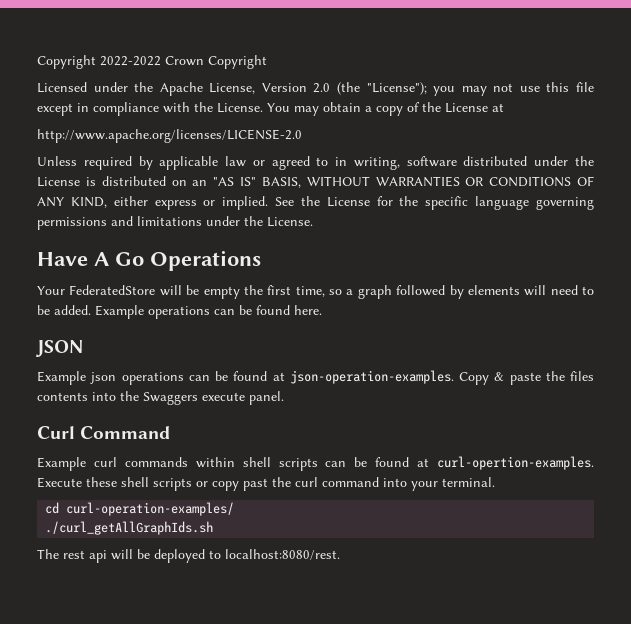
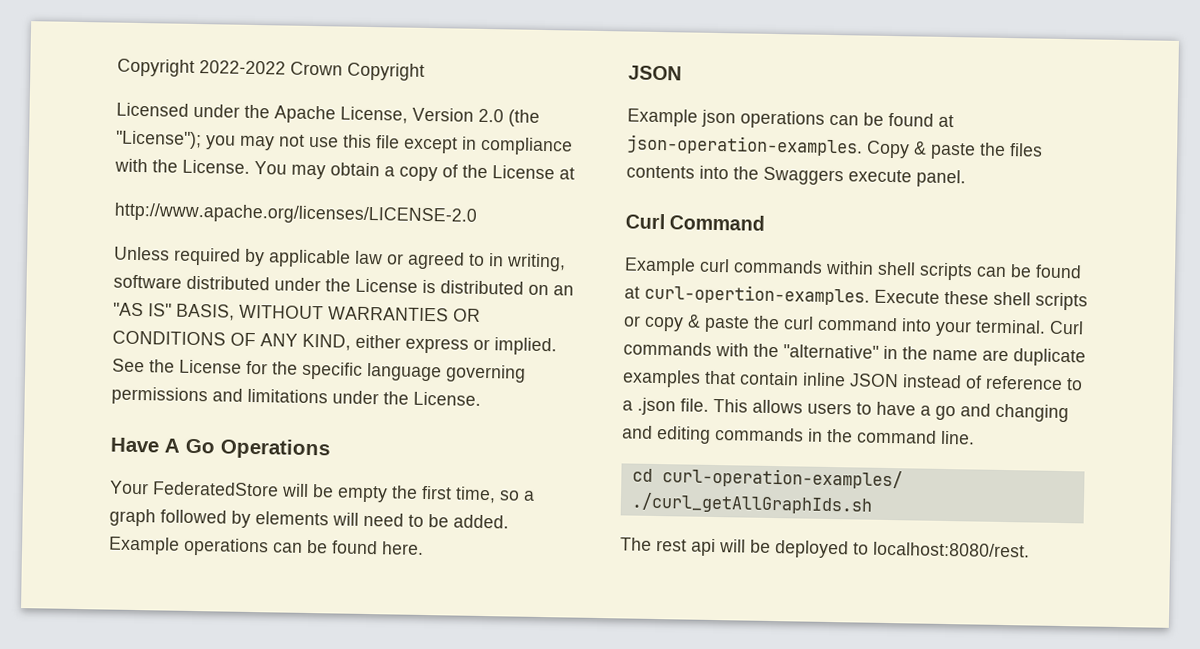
[243,478,268,491] past -> [687,314,750,333] & paste
(495, 482) none -> [1049,320,1084,335] [623,341,1086,367] [622,369,1083,391] [622,397,1069,423] [622,425,975,445] Curl commands with the "alternative" in the name are duplicate examples that contain inline JSON instead of reference to a .json file. This allows users to have a go and changing and editing commands in the command line.

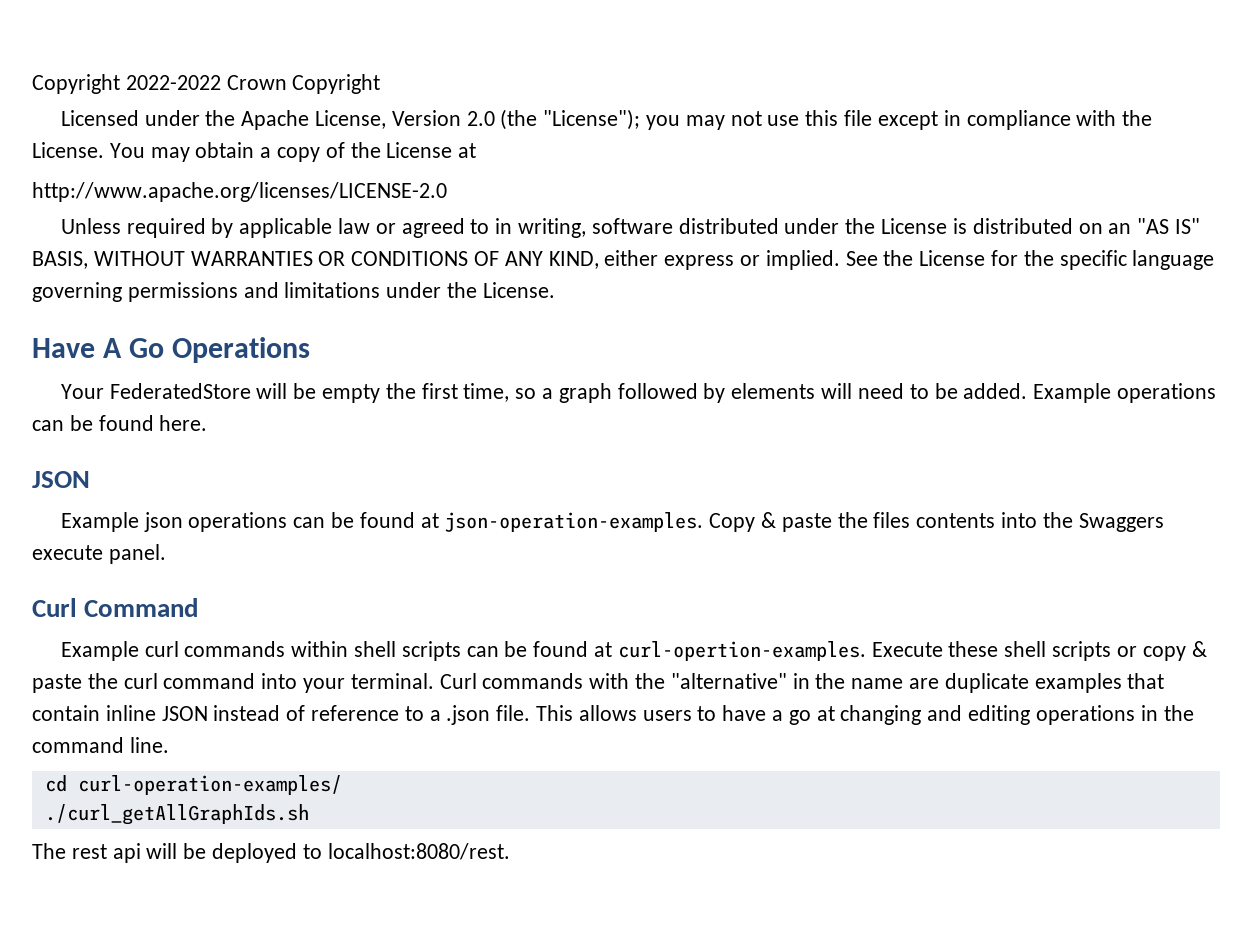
[960,403,991,417] and -> [816,706,835,721] at
[715,427,804,442] commands -> [1035,705,1135,725] operations

